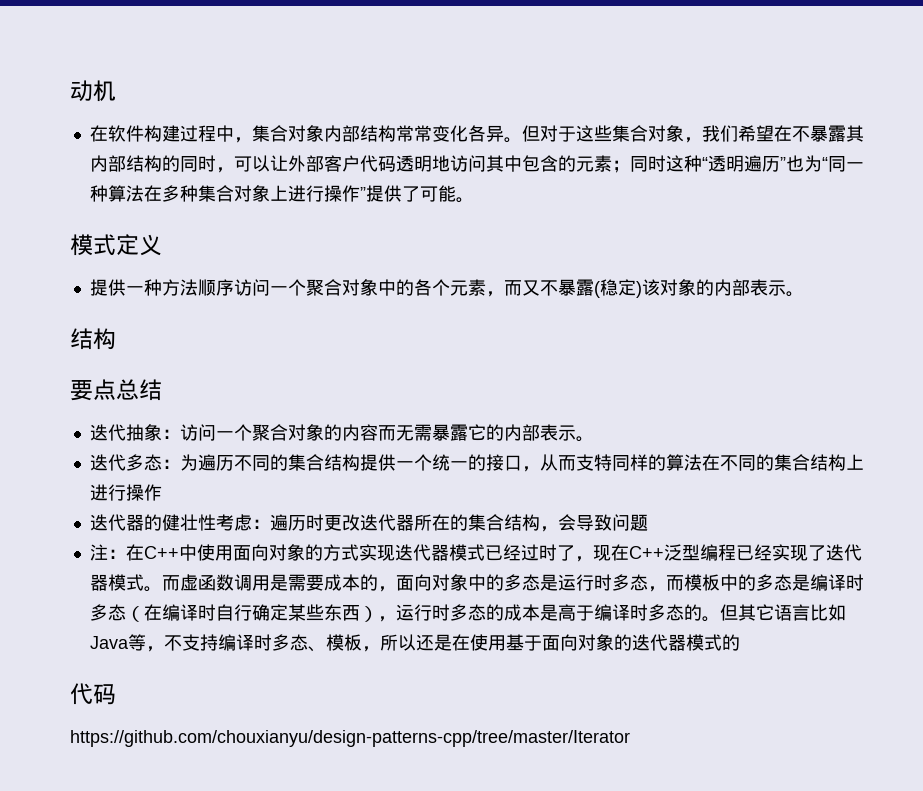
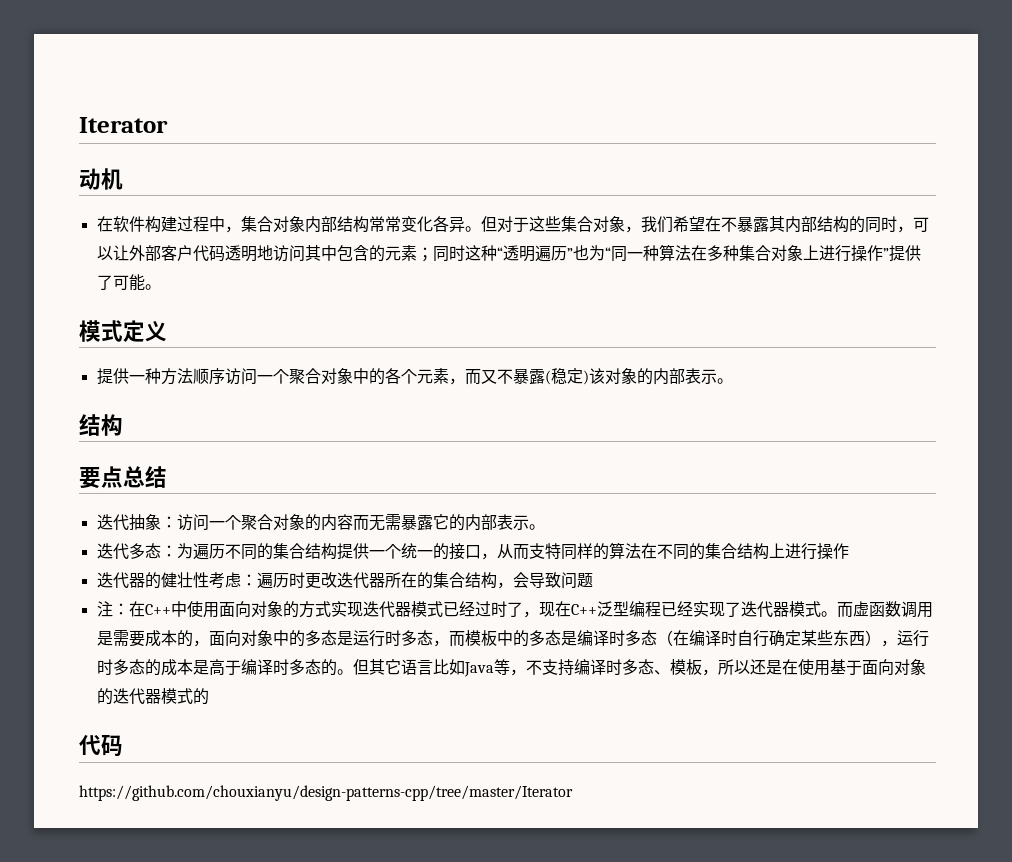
(70, 91) none -> [79,117,168,133] Iterator //

